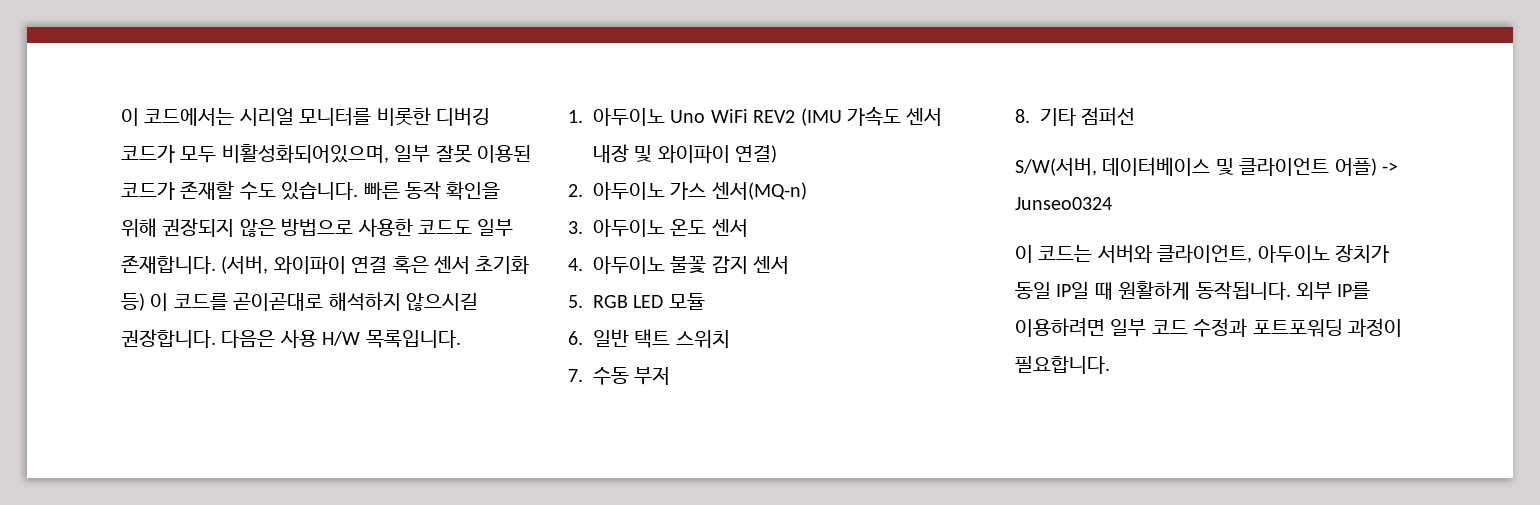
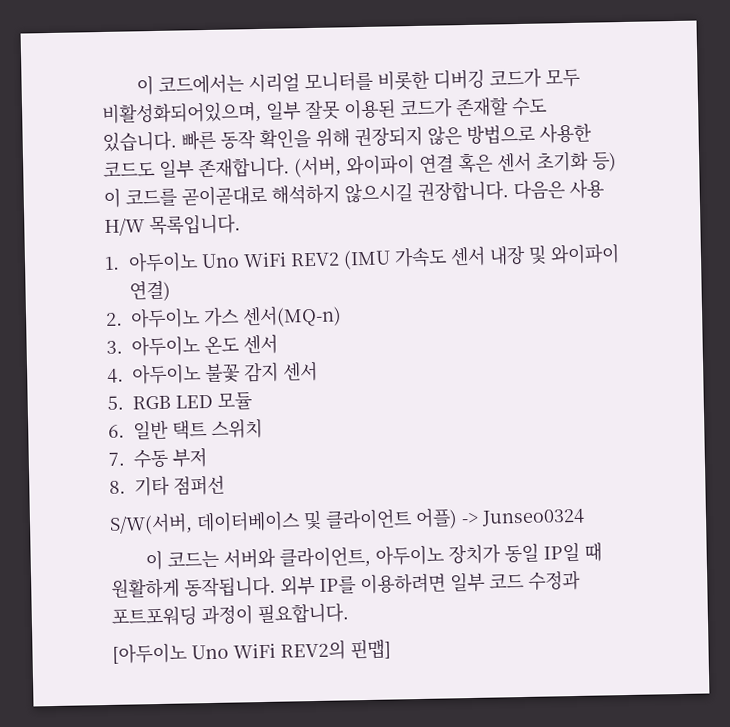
(1110, 365) none -> [112,639,391,664] // [아두이노 Uno WiFi REV2의 핀맵]

